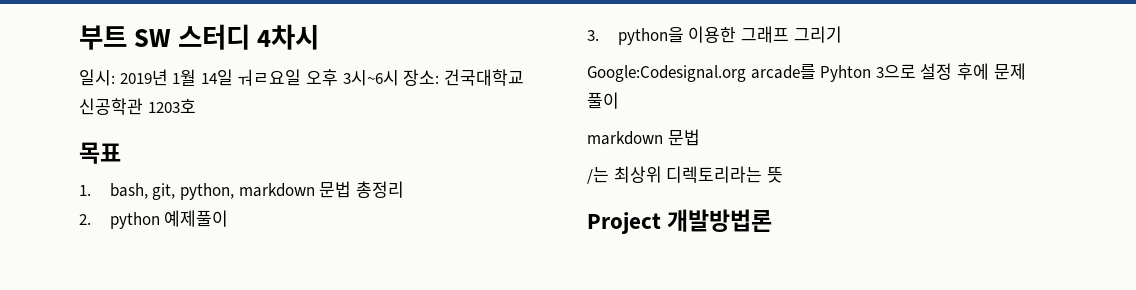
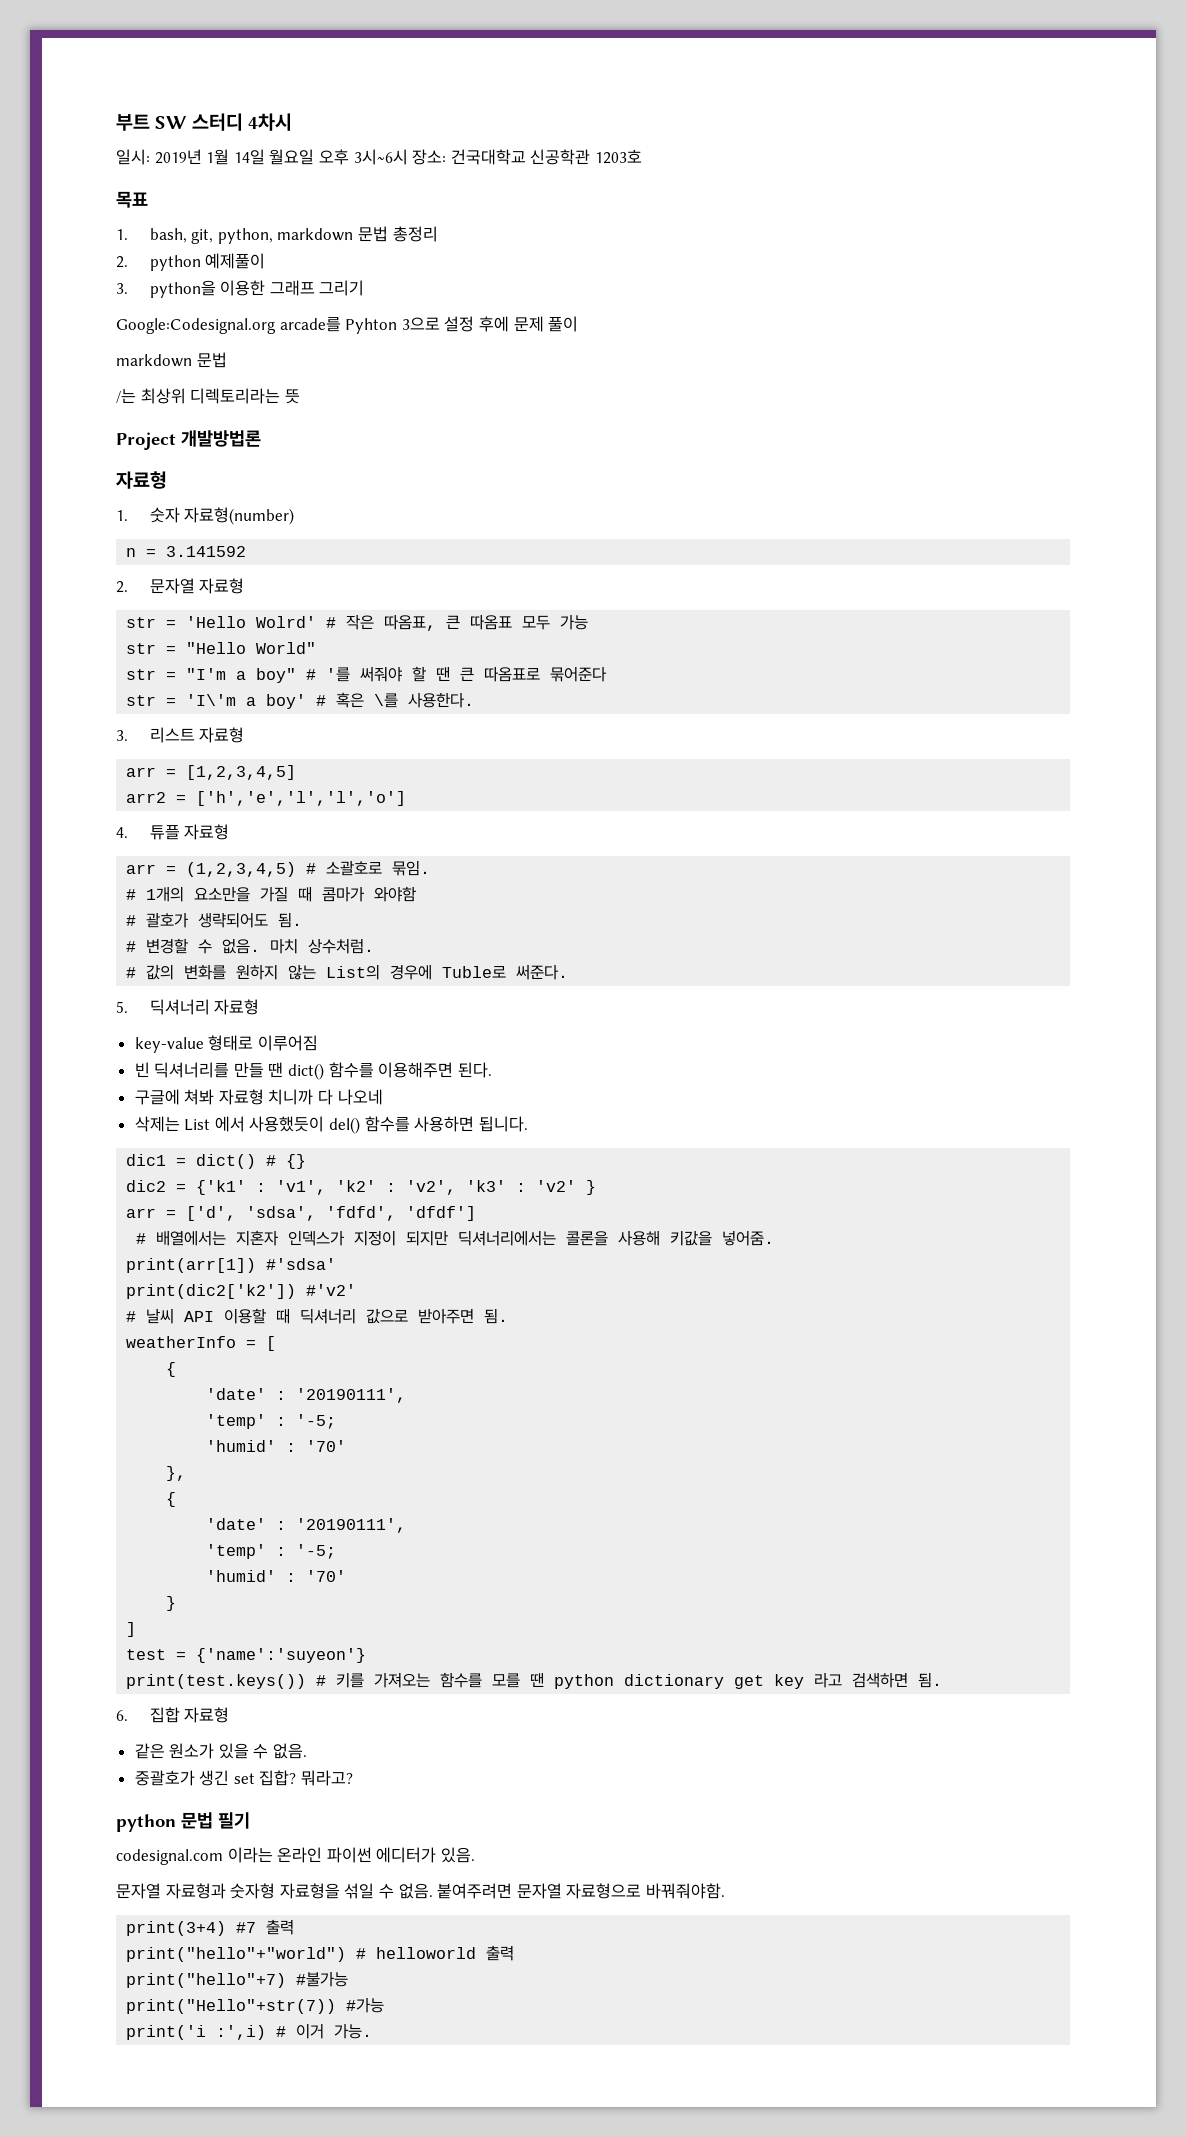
[237,69,302,86] ㅝㄹ요일 -> [269,149,315,165] 월요일
(773, 220) none -> [116,471,167,489] [116,507,295,525] [126,546,247,557] [116,578,245,594] [126,614,589,631] [126,642,317,654] [126,666,608,683] [126,692,475,709] [116,727,245,743] [126,765,297,780] [126,791,407,806] [116,824,230,840] [126,860,431,877] [126,886,417,902] [126,912,303,928] [126,938,375,954] [126,964,569,980] [116,999,260,1015] [134,1035,318,1053] [134,1062,492,1080] [134,1089,383,1105] [134,1116,528,1134] [126,1154,307,1169] [126,1180,597,1195] [126,1206,477,1221] [136,1230,775,1246] [126,1258,337,1273] [126,1284,357,1299] [126,1308,509,1324] [126,1336,277,1351] [166,1362,177,1377] [206,1388,407,1403] [206,1414,337,1429] [206,1440,347,1452] [166,1466,187,1481] [166,1492,177,1507] [206,1518,407,1533] [206,1544,337,1559] [206,1570,347,1582] [166,1596,177,1611] [126,1622,137,1637] [126,1648,367,1663] [126,1672,943,1689] [116,1707,230,1723] [134,1743,308,1759] [134,1770,354,1786] [116,1812,250,1832] [116,1847,475,1865] [116,1883,725,1899] [126,1919,295,1936] [126,1945,515,1962] [126,1971,349,1988] [126,1997,385,2014] [126,2023,373,2040] // 자료형 // 1. 숫자 자료형(number) // n = 3.141592 // 2. 문자열 자료형 // str = 'Hello Wolrd' # 작은 따옴표, 큰 따옴표 모두 가능 // str = "Hello World" // str = "I'm a boy" # '를 써줘야 할 땐 큰 따옴표로 묶어준다 // str = 'I\'m a boy' # 혹은 \를 사용한다. // 3. 리스트 자료형 // arr = [1,2,3,4,5] // arr2 = ['h','e','l','l','o'] // 4. 튜플 자료형 // arr = (1,2,3,4,5) # 소괄호로 묶임. // # 1개의 요소만을 가질 때 콤마가 와야함 // # 괄호가 생략되어도 됨. // # 변경할 수 없음. 마치 상수처럼. // # 값의 변화를 원하지 않는 List의 경우에 Tuble로 써준다. // 5. 딕셔너리 자료형 // key-value 형태로 이루어짐 // 빈 딕셔너리를 만들 땐 dict() 함수를 이용해주면 된다. // 구글에 쳐봐 자료형 치니까 다 나오네 // 삭제는 List 에서 사용했듯이 del() 함수를 사용하면 됩니다. // dic1 = dict() # {} // dic2 = {'k1' : 'v1', 'k2' : 'v2', 'k3' : 'v2' } // arr = ['d', 'sdsa', 'fdfd', 'dfdf'] // # 배열에서는 지혼자 인덱스가 지정이 되지만 딕셔너리에서는 콜론을 사용해 키값을 넣어줌. // print(arr[1]) #'sdsa' // print(dic2['k2']) #'v2' // # 날씨 API 이용할 때 딕셔너리 값으로 받아주면 됨. // weatherInfo = [ // { // 'date' : '20190111', // 'temp' : '-5; // 'humid' : '70' // }, // { // 'date' : '20190111', // 'temp' : '-5; // 'humid' : '70' // } // ] // test = {'name':'suyeon'} // print(test.keys()) # 키를 가져오는 함수를 모를 땐 python dictionary get key 라고 검색하면 됨. // 6. 집합 자료형 // 같은 원소가 있을 수 없음. // 중괄호가 생긴 set 집합? 뭐라고? // python 문법 필기 // codesignal.com 이라는 온라인 파이썬 에디터가 있음. // 문자열 자료형과 숫자형 자료형을 섞일 수 없음. 붙여주려면 문자열 자료형으로 바꿔줘야함. // print(3+4) #7 출력 // print("hello"+"world") # helloworld 출력 // print("hello"+7) #불가능 // print("Hello"+str(7)) #가능 // print('i :',i) # 이거 가능.

